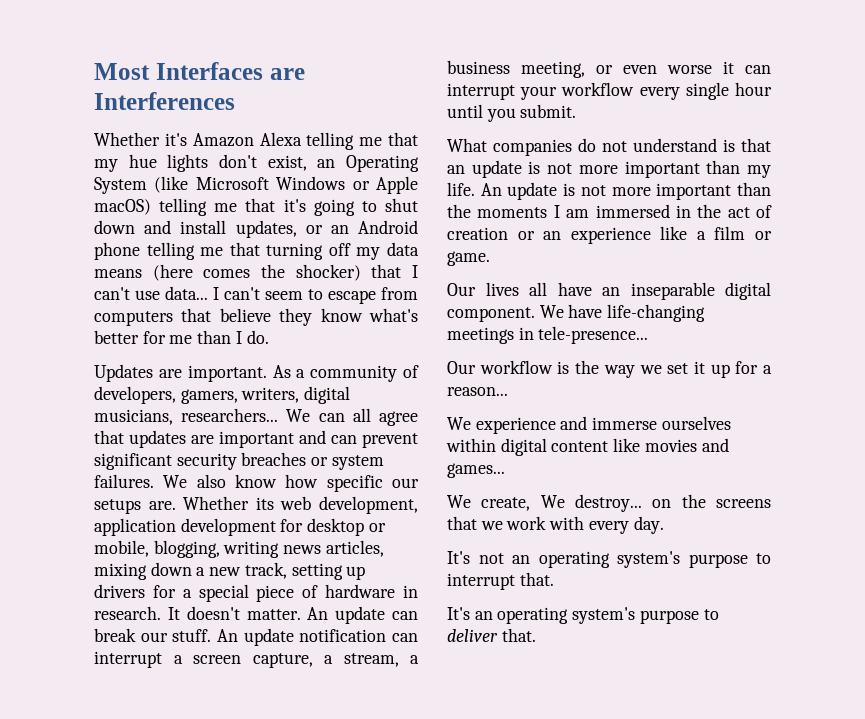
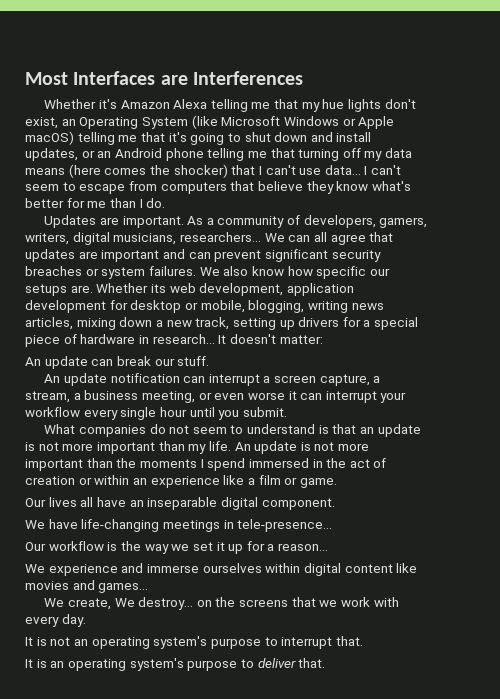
[94,606,161,620] research. -> [152,334,215,344] research...
[246,609,301,620] matter. -> [279,335,323,344] matter: //
(212, 635) none -> (210, 361) //
(627, 146) none -> [192,425,244,434] seem to
[566,209,590,218] am -> [207,458,246,471] spend
(535, 235) none -> [94,475,130,485] within
(535, 314) none -> (335, 504) //
[447,551,470,564] It's -> [25,637,47,646] It is
[447,607,470,620] It's -> [25,659,47,668] It is

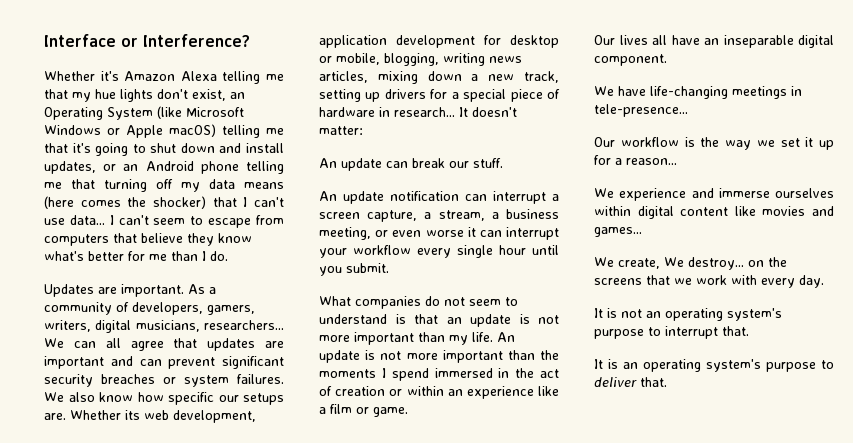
[25,71,304,85] Most Interfaces are Interferences -> [44,34,250,47] Interface or Interference?

